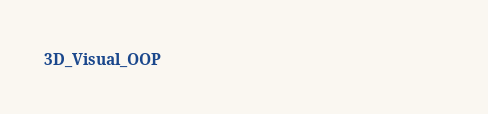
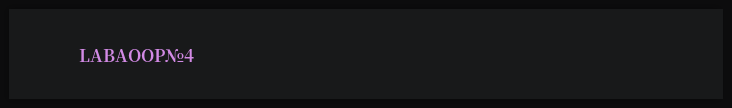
[44,53,161,68] 3D_Visual_OOP -> [79,49,194,63] LABAOOP№4

